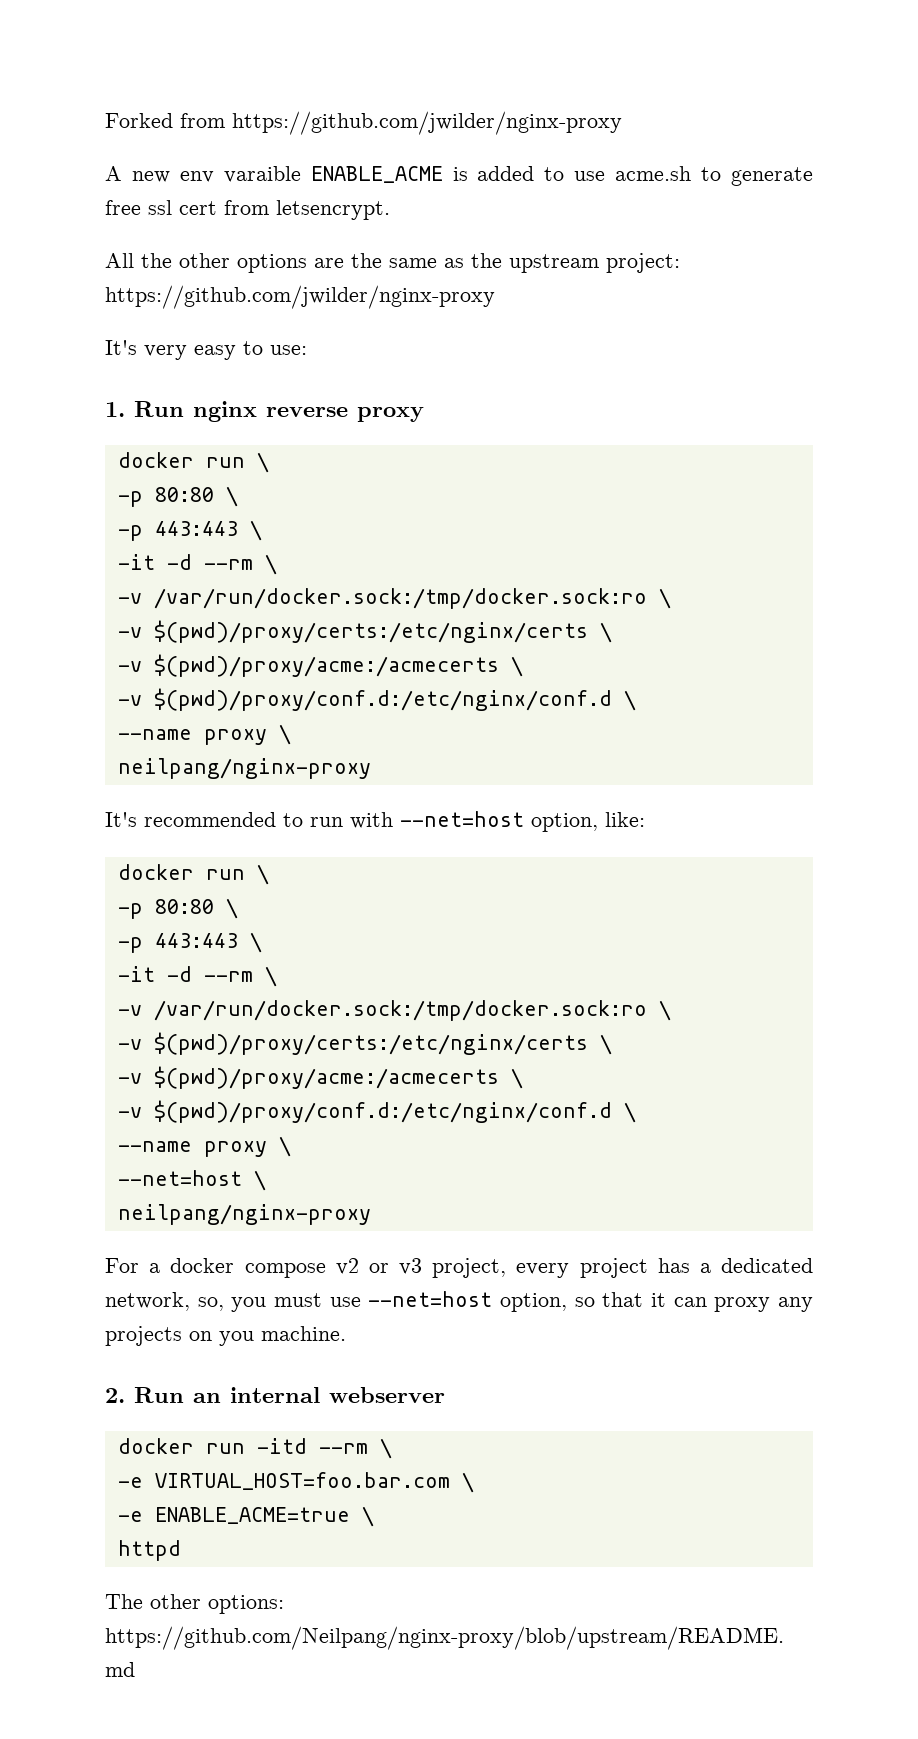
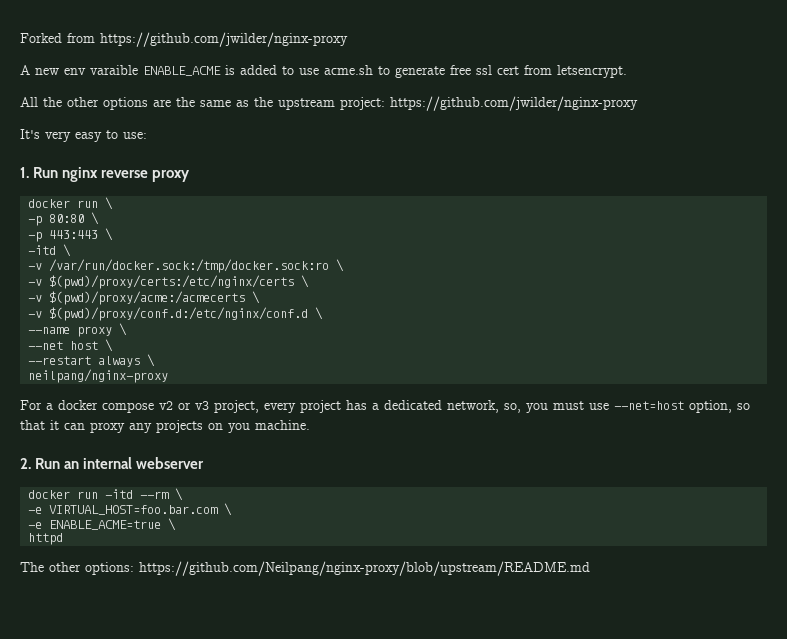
[117,554,253,570] -it -d --rm -> [28,245,57,255] -itd
[117,758,371,779] [105,811,645,832] [117,864,269,885] [117,898,238,919] [117,932,262,953] [117,966,277,987] [117,1000,671,1021] [117,1032,612,1055] [117,1066,523,1089] [117,1100,636,1123] [117,1136,291,1157] [117,1170,242,1186] neilpang/nginx-proxy // It's recommended to run with --net=host option, like: // docker run \ // -p 80:80 \ // -p 443:443 \ // -it -d --rm \ // -v /var/run/docker.sock:/tmp/docker.sock:ro \ // -v $(pwd)/proxy/certs:/etc/nginx/certs \ // -v $(pwd)/proxy/acme:/acmecerts \ // -v $(pwd)/proxy/conf.d:/etc/nginx/conf.d \ // --name proxy \ // --net=host -> [28,339,114,352] [28,356,141,367] --net host \ // --restart always

